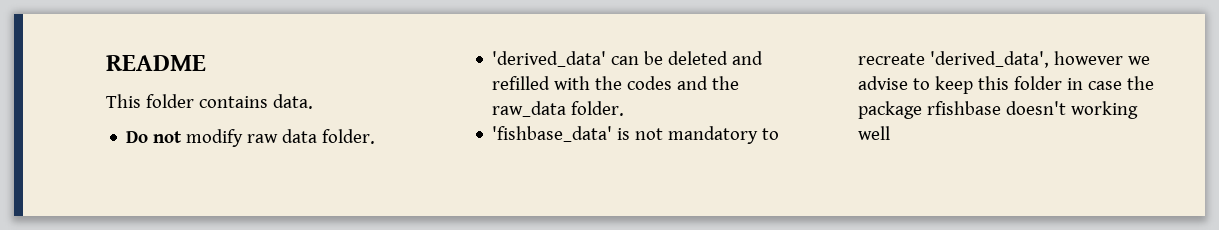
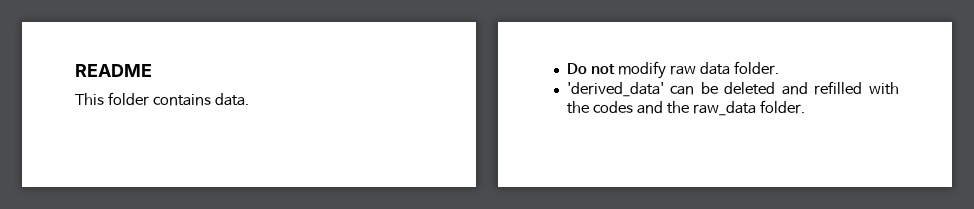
[492,126,780,144] [858,51,1151,68] [858,76,1155,94] [858,101,1139,119] [858,126,891,140] // 'fishbase_data' is not mandatory to recreate 'derived_data', however we advise to keep this folder in case the package rfishbase doesn't working well -> (805, 107) none

